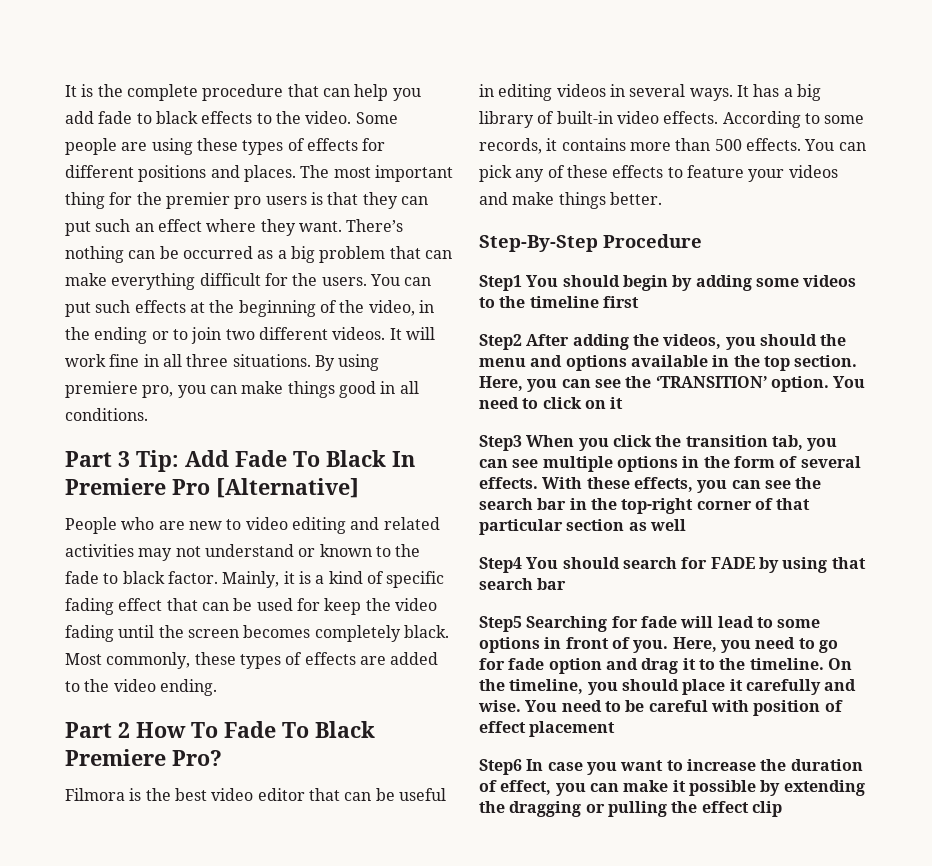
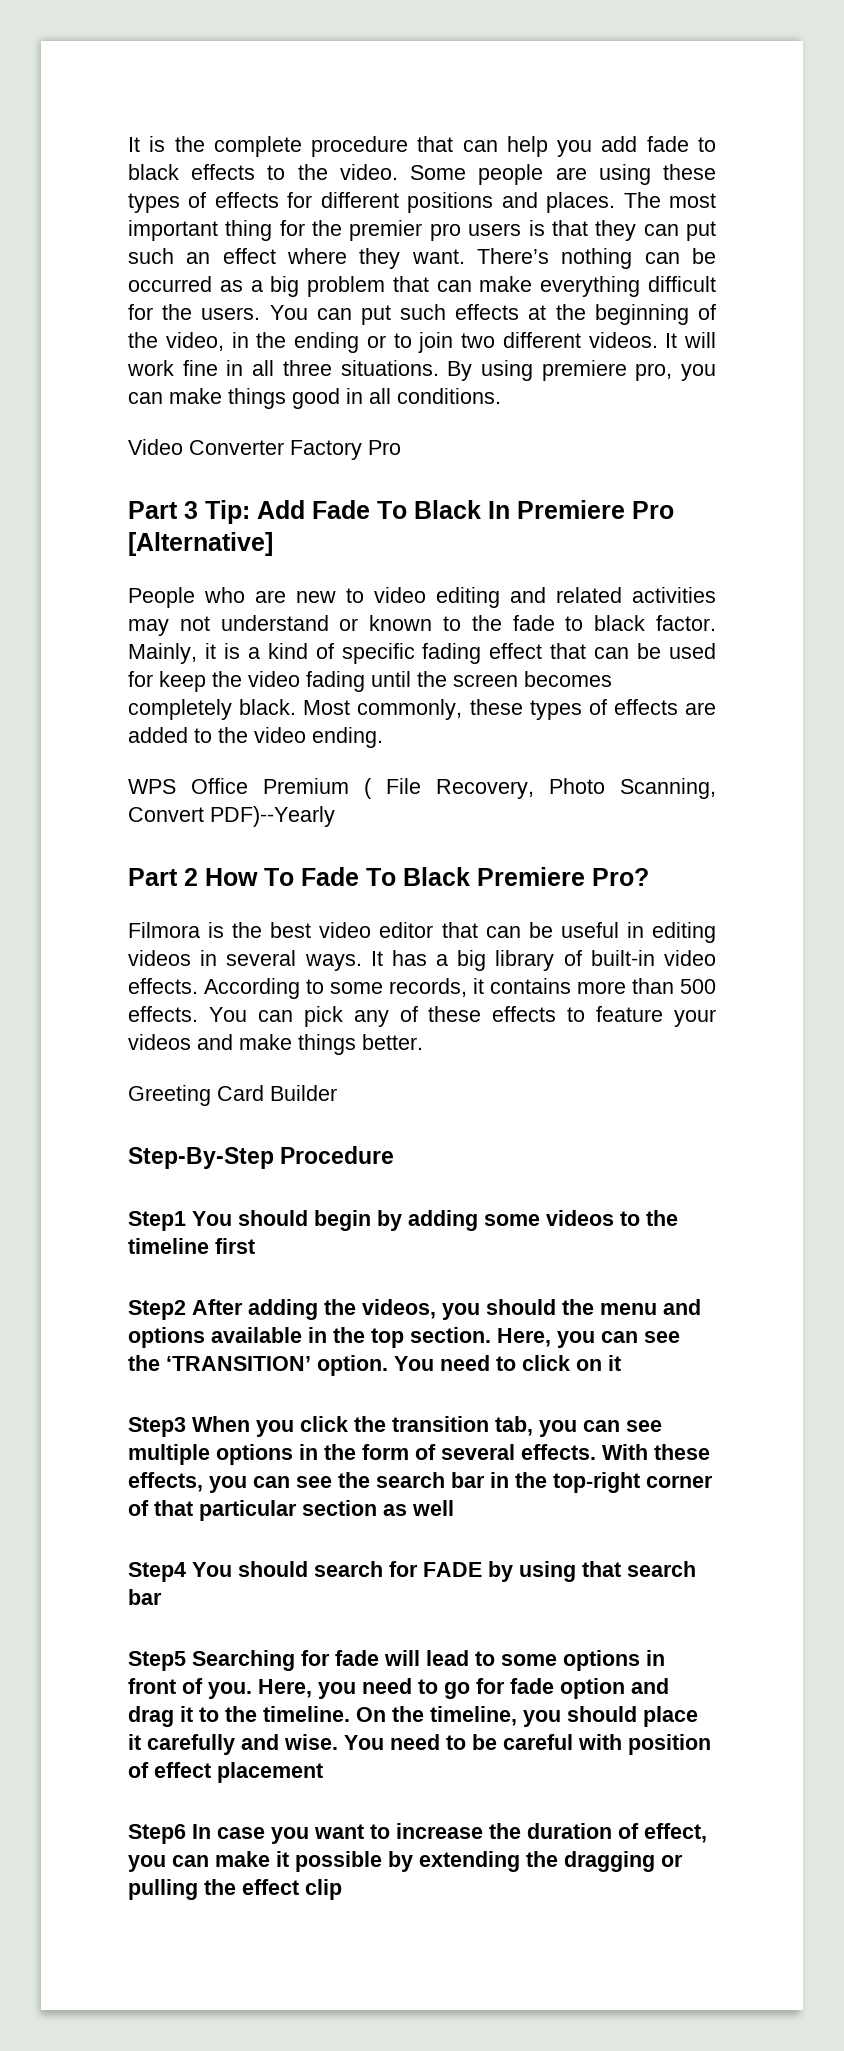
(148, 414) none -> [128,439,401,460] // Video Converter Factory Pro
(217, 687) none -> [128,778,716,799] [128,806,335,827] // WPS Office Premium ( File Recovery, Photo Scanning, Convert PDF)--Yearly
(662, 198) none -> [128,1085,337,1106] // Greeting Card Builder

